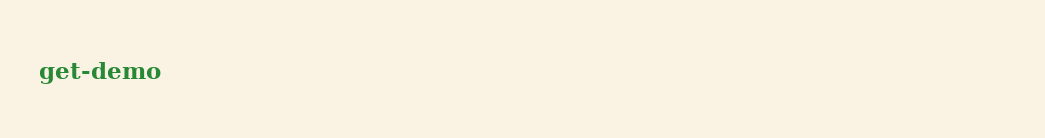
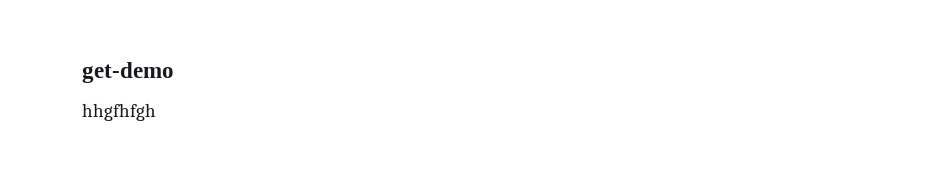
(161, 73) none -> [82,103,156,121] // hhgfhfgh

